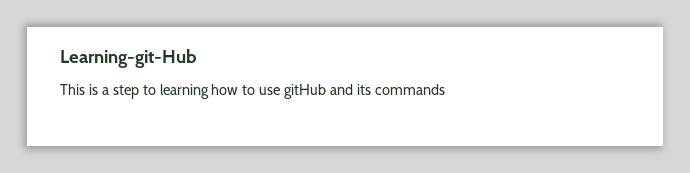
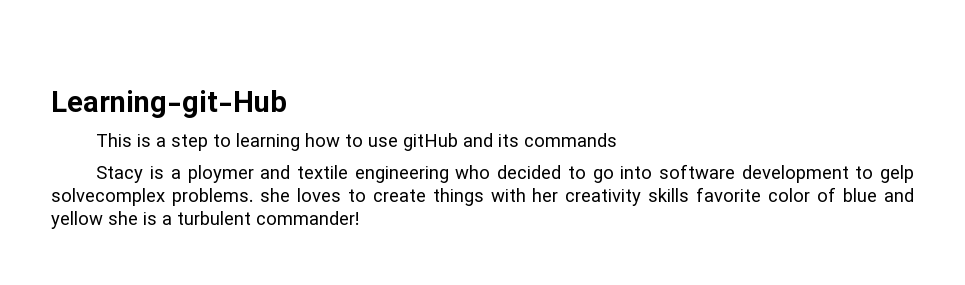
(445, 89) none -> [96,164,914,183] [51,187,914,206] [51,211,359,229] // Stacy is a ploymer and textile engineering who decided to go into software development to gelp solvecomplex problems. she loves to create things with her creativity skills favorite color of blue and yellow she is a turbulent commander!

